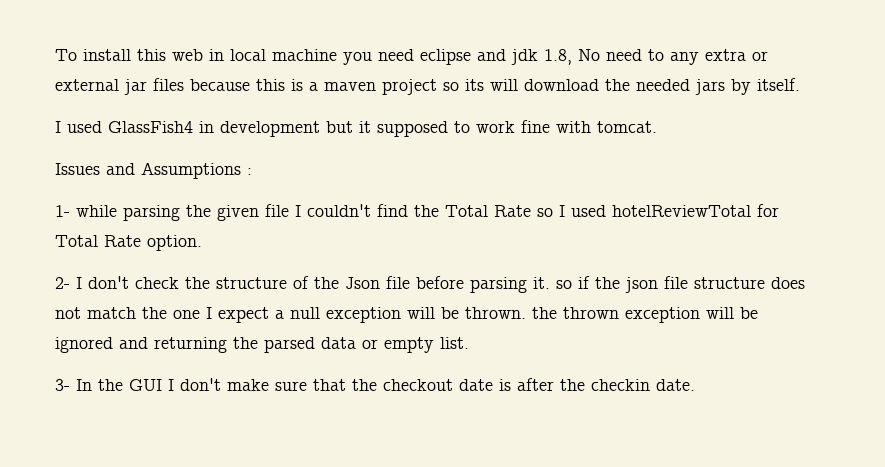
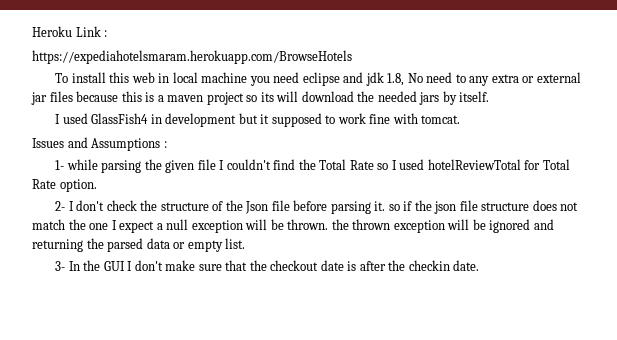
(55, 55) none -> [32,26,108,37] [32,50,352,64] Heroku Link : // https://expediahotelsmaram.herokuapp.com/BrowseHotels //

